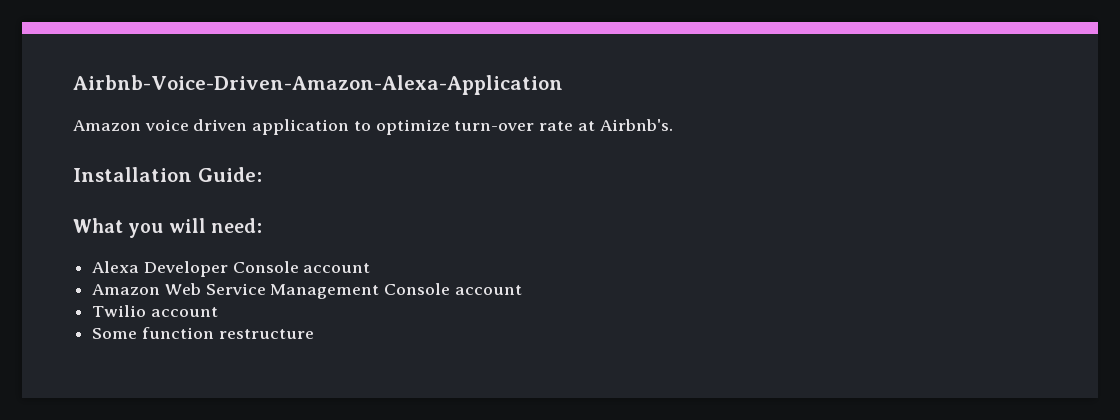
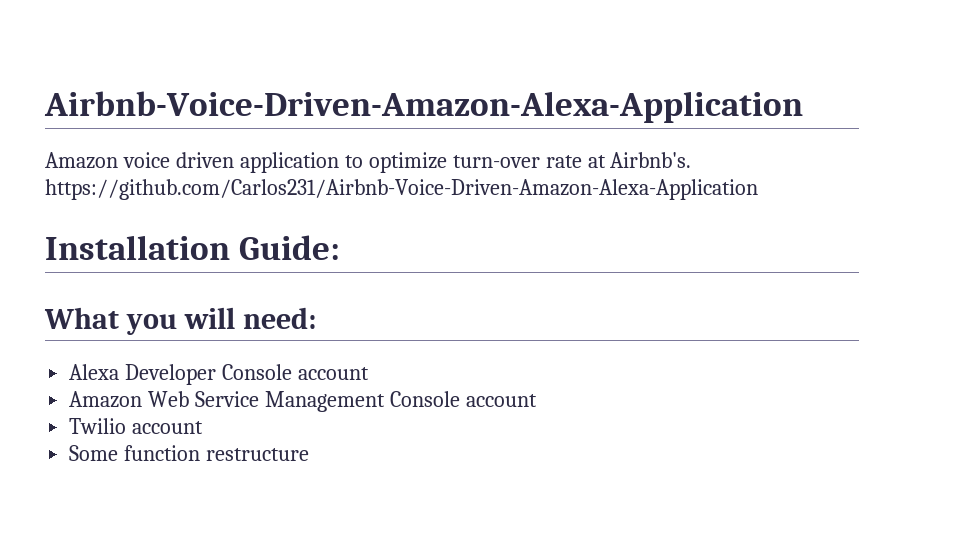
(673, 125) none -> [45,179,758,200] https://github.com/Carlos231/Airbnb-Voice-Driven-Amazon-Alexa-Application

